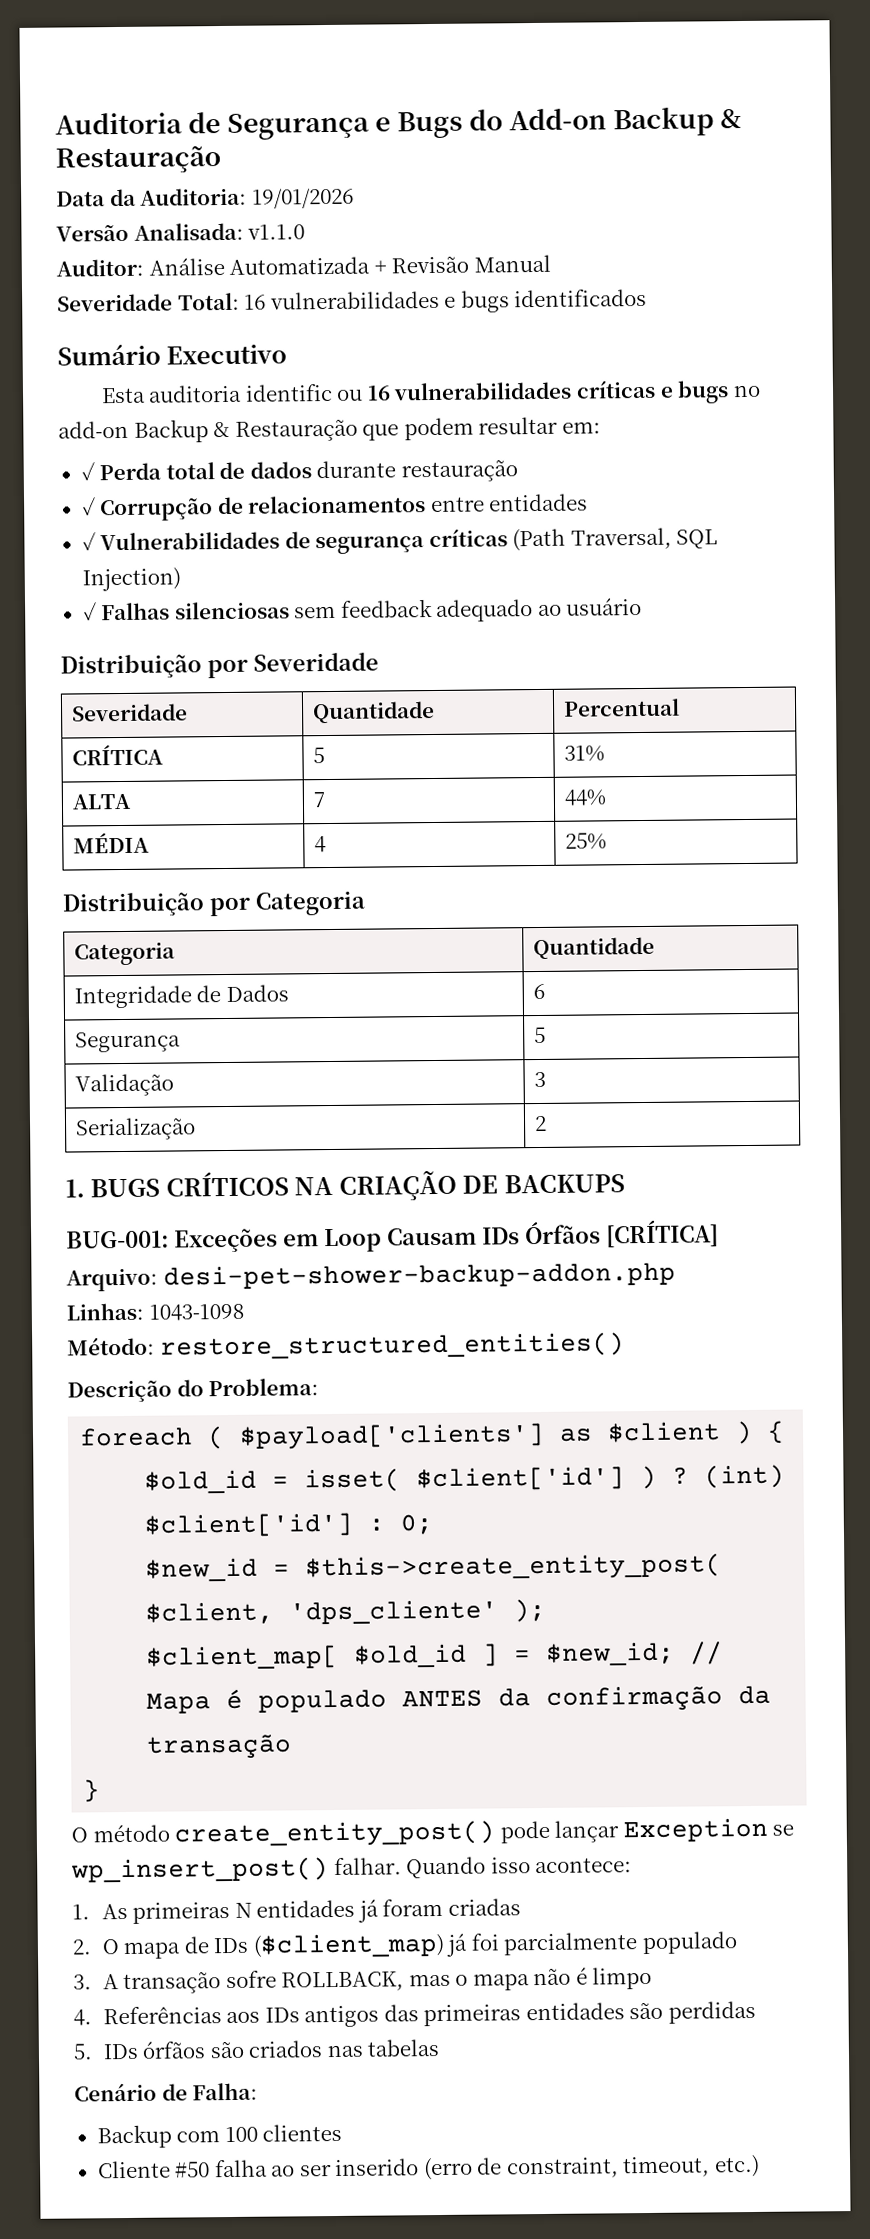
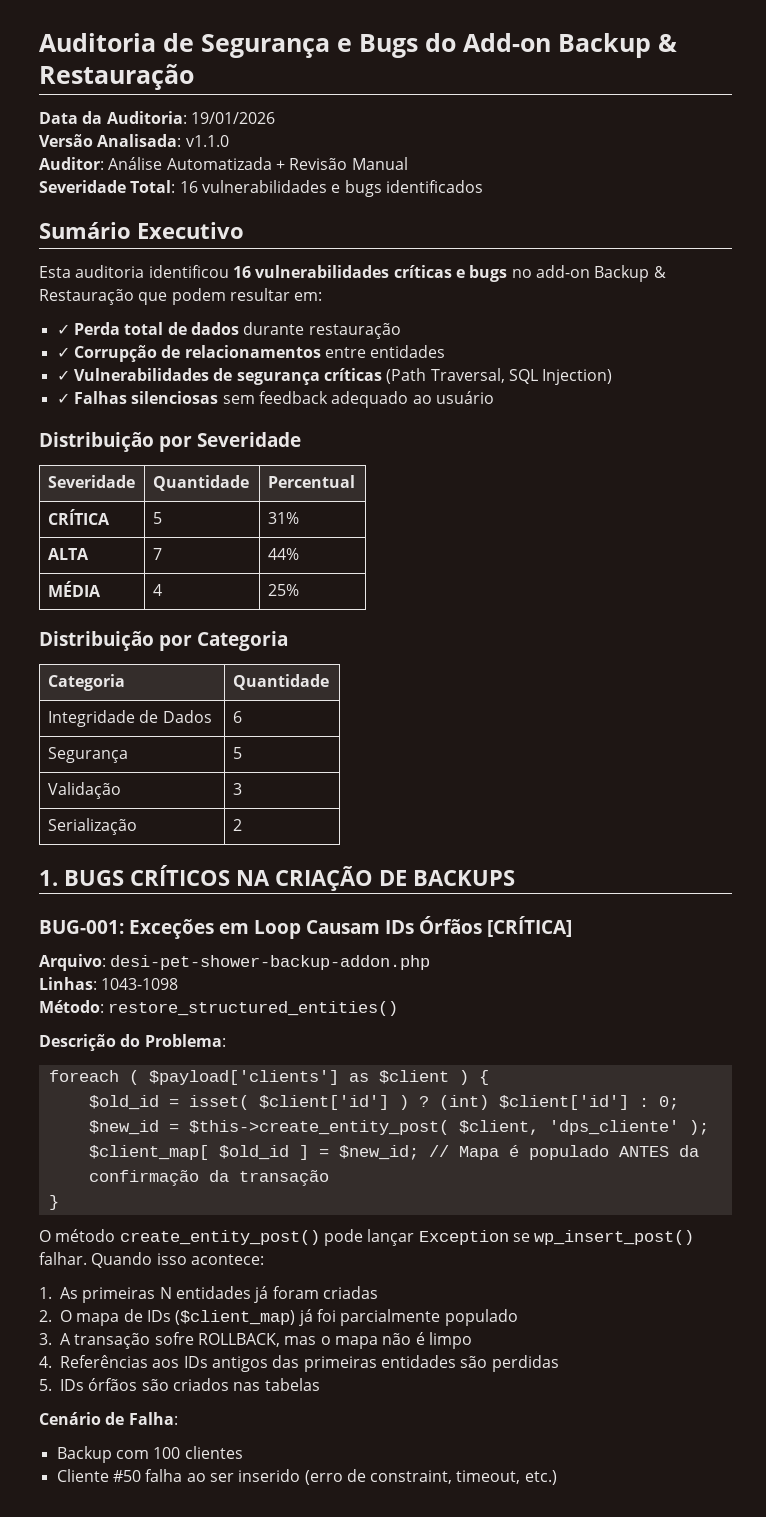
[244,383,364,402] identific ou -> [148,265,229,278] identificou

